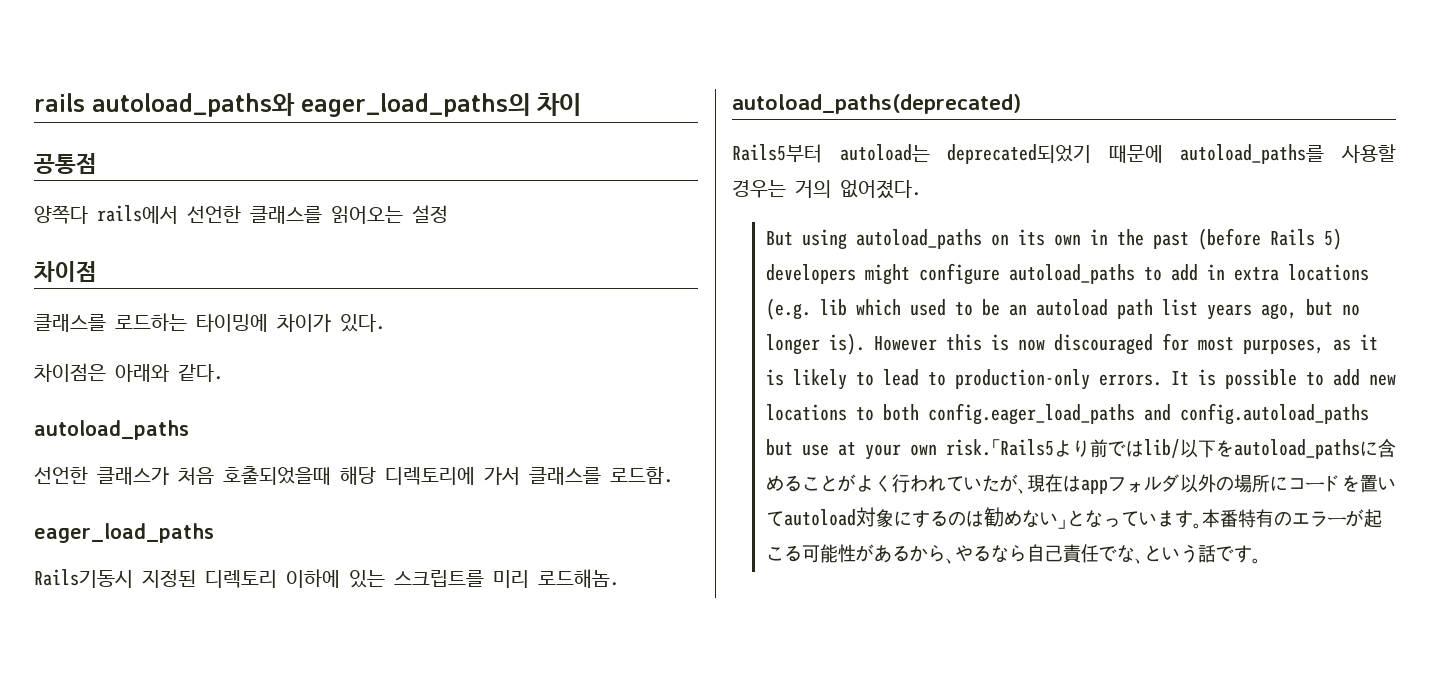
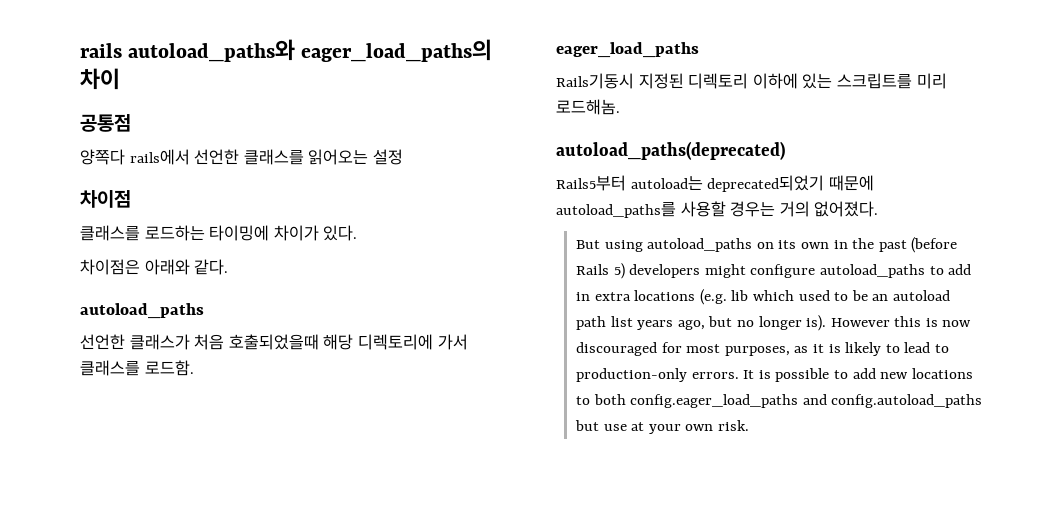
[990,438,1396,459] [765,474,1396,494] [765,507,1382,529] [765,544,1261,564] 「Rails5より前ではlib/以下をautoload_pathsに含めることがよく行われていたが、現在はappフォルダ以外の場所にコードを置いてautoload対象にするのは勧めない」となっています。本番特有のエラーが起こる可能性があるから、やるなら自己責任でな、という話です。 -> (749, 425) none

